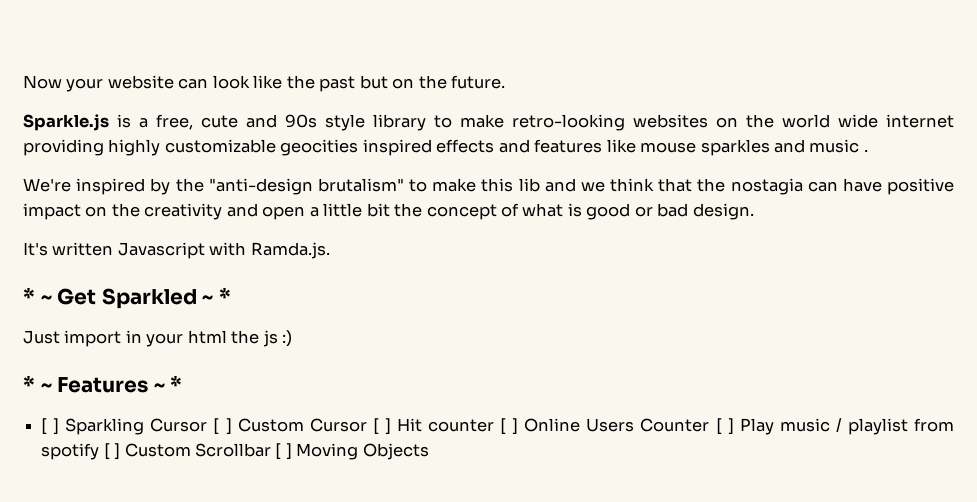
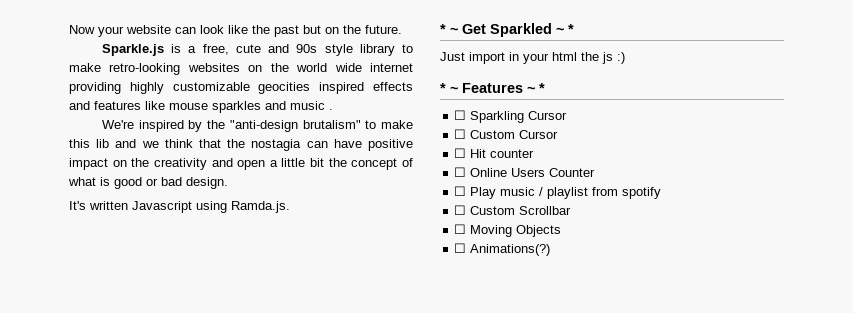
[209,242,247,256] with -> [196,201,227,213] using
[41,418,60,435] [ ] -> [454,110,467,120] ☐
[213,418,232,435] [ ] -> [454,129,467,139] // ☐
[372,418,391,435] [ ] -> [454,148,467,158] // ☐
[500,418,519,435] [ ] -> [454,167,467,177] // ☐
[715,418,734,435] [ ] -> [454,186,467,196] // ☐
[103,443,121,460] [ ] -> [454,205,467,215] // ☐
[275,443,292,460] [ ] -> [454,224,467,234] // ☐
(429, 451) none -> [454,243,551,256] // ☐ Animations(?)

